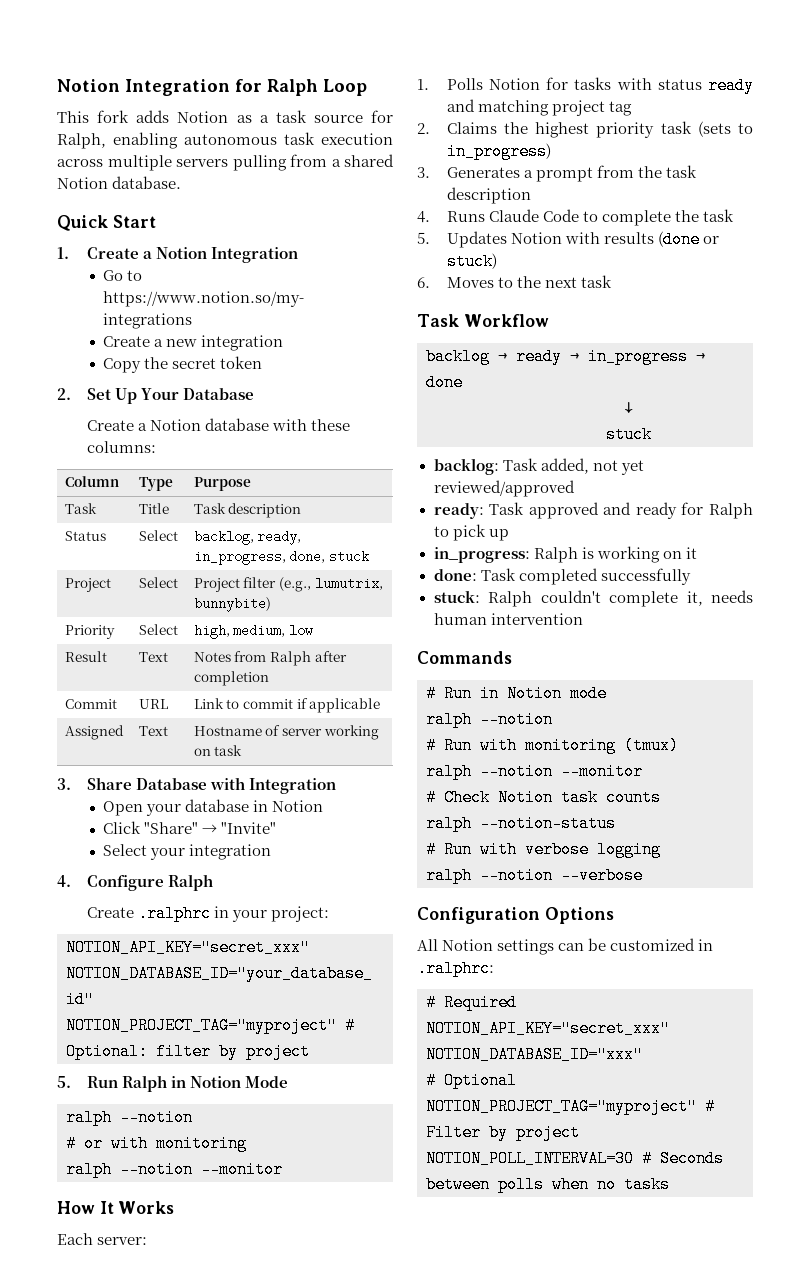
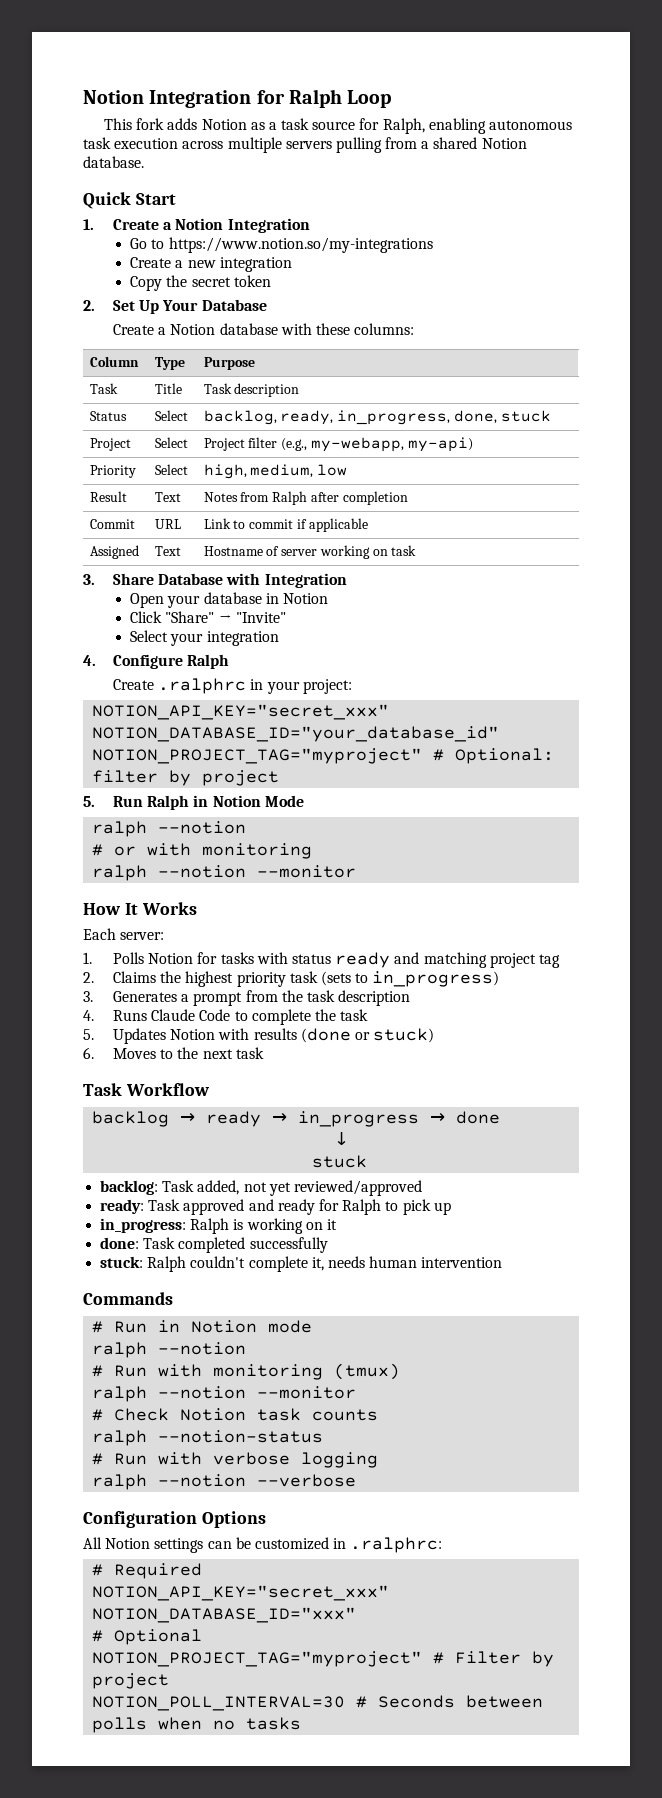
[314,578,383,590] [193,597,271,612] lumutrix, bunnybite) -> [310,437,473,452] my-webapp, my-api)

